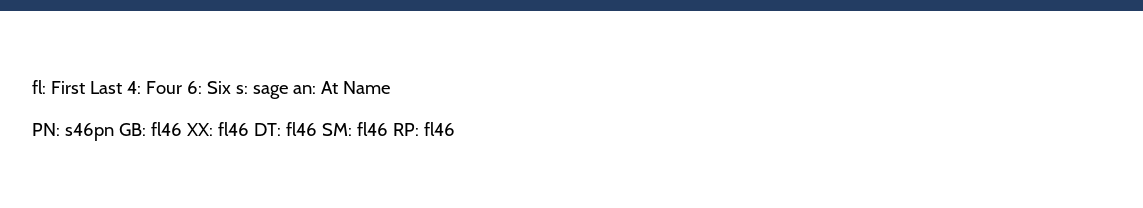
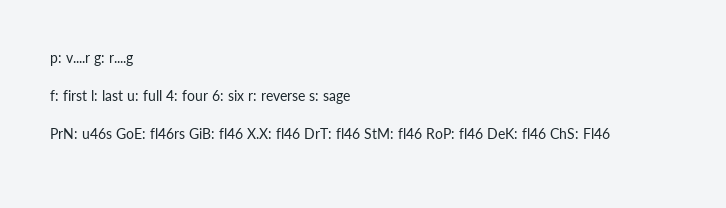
[32,80,390,99] [32,122,455,141] fl: First Last 4: Four 6: Six s: sage an: At Name // PN: s46pn GB: fl46 XX: fl46 DT: fl46 SM: fl46 RP: fl46 -> [50,55,133,66] [50,90,350,104] [50,128,610,139] p: v....r g: r....g // f: first l: last u: full 4: four 6: six r: reverse s: sage // PrN: u46s GoE: fl46rs GiB: fl46 X.X: fl46 DrT: fl46 StM: fl46 RoP: fl46 DeK: fl46 ChS: Fl46

